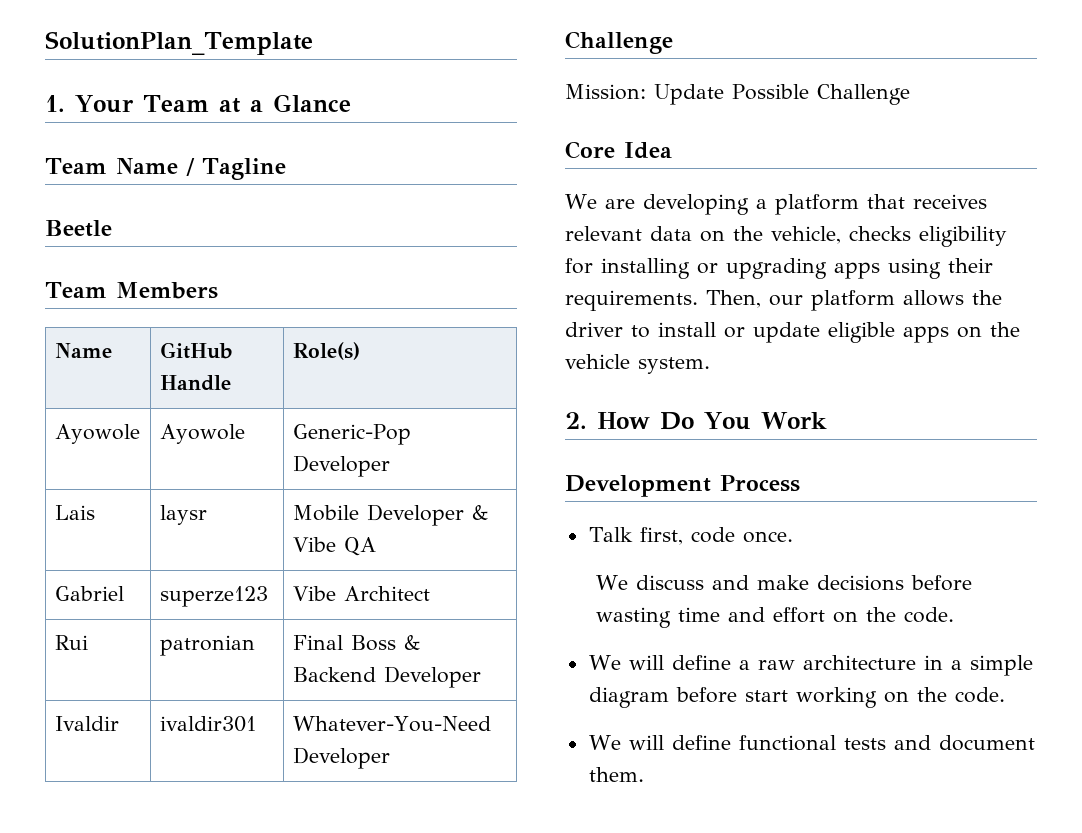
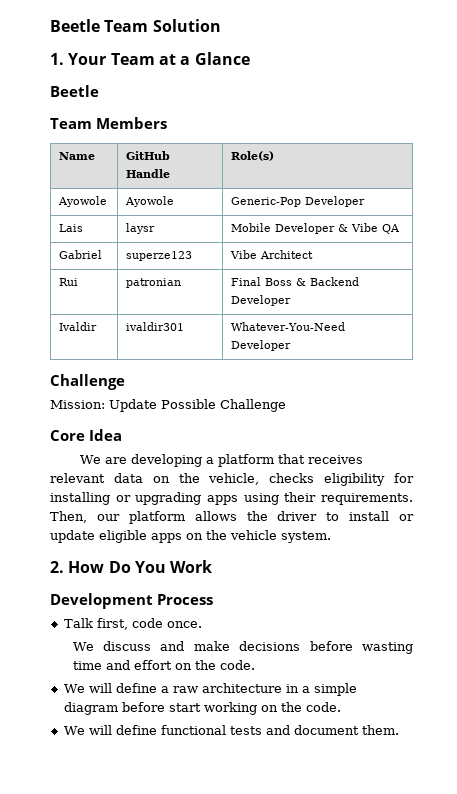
[45,31,313,55] SolutionPlan_Template -> [50,19,221,32] Beetle Team Solution
[45,158,286,180] // Team Name / Tagline -> (250, 58) none

